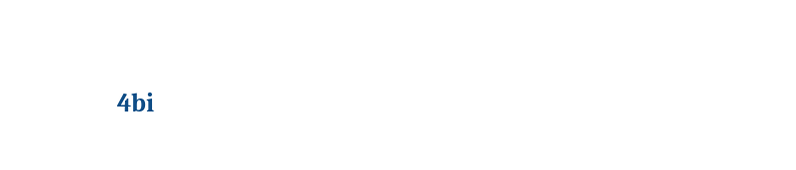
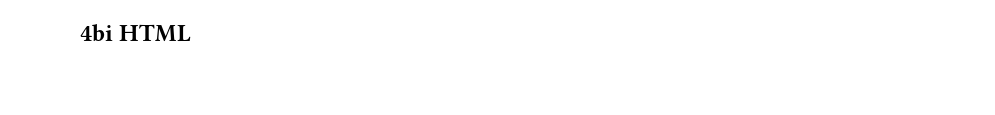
(155, 102) none -> [119,24,192,42] HTML

